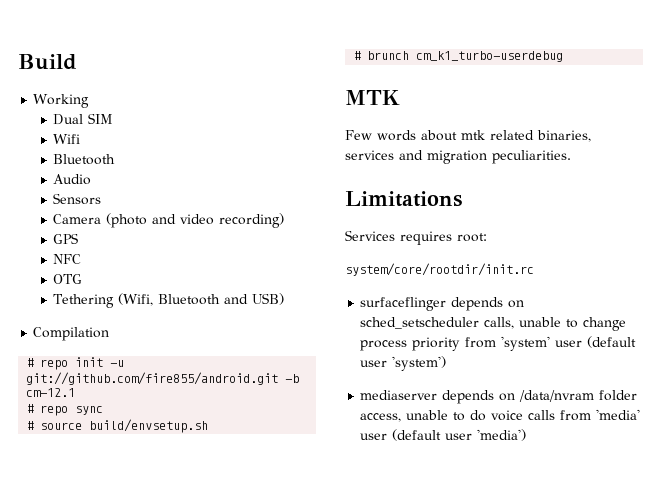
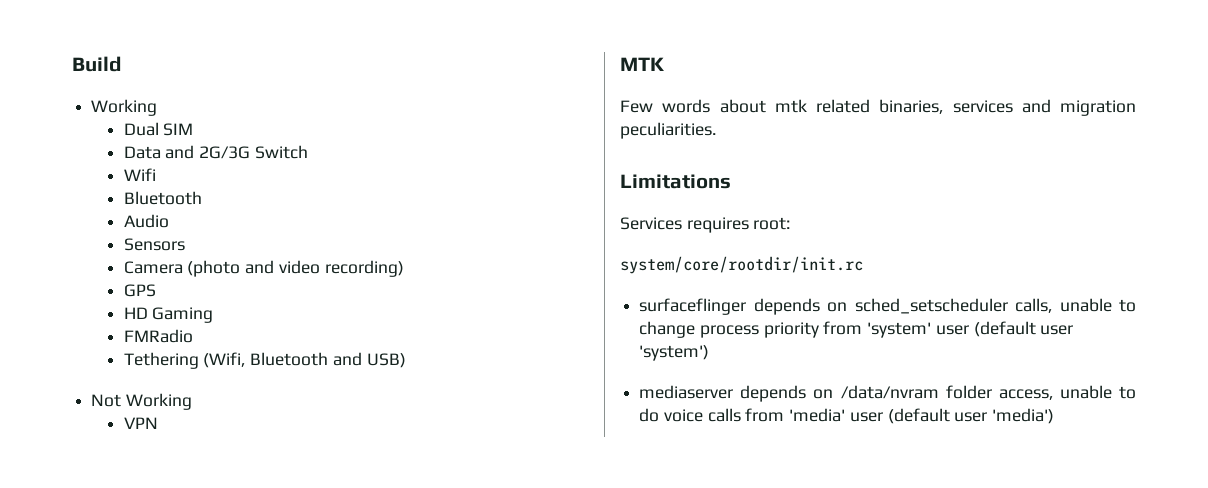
(114, 118) none -> [123,145,308,159] // Data and 2G/3G Switch
[53,254,82,264] [53,274,83,284] NFC // OTG -> [123,307,214,323] [123,329,193,343] HD Gaming // FMRadio
[33,327,110,341] [26,357,125,370] [26,372,300,385] [26,388,76,397] [26,404,104,416] [26,419,209,433] [353,51,564,62] Compilation // # repo init -u git://github.com/fire855/android.git -b cm-12.1 // # repo sync // # source build/envsetup.sh // # brunch cm_k1_turbo-userdebug -> [91,393,192,410] [123,417,158,429] Not Working // VPN

